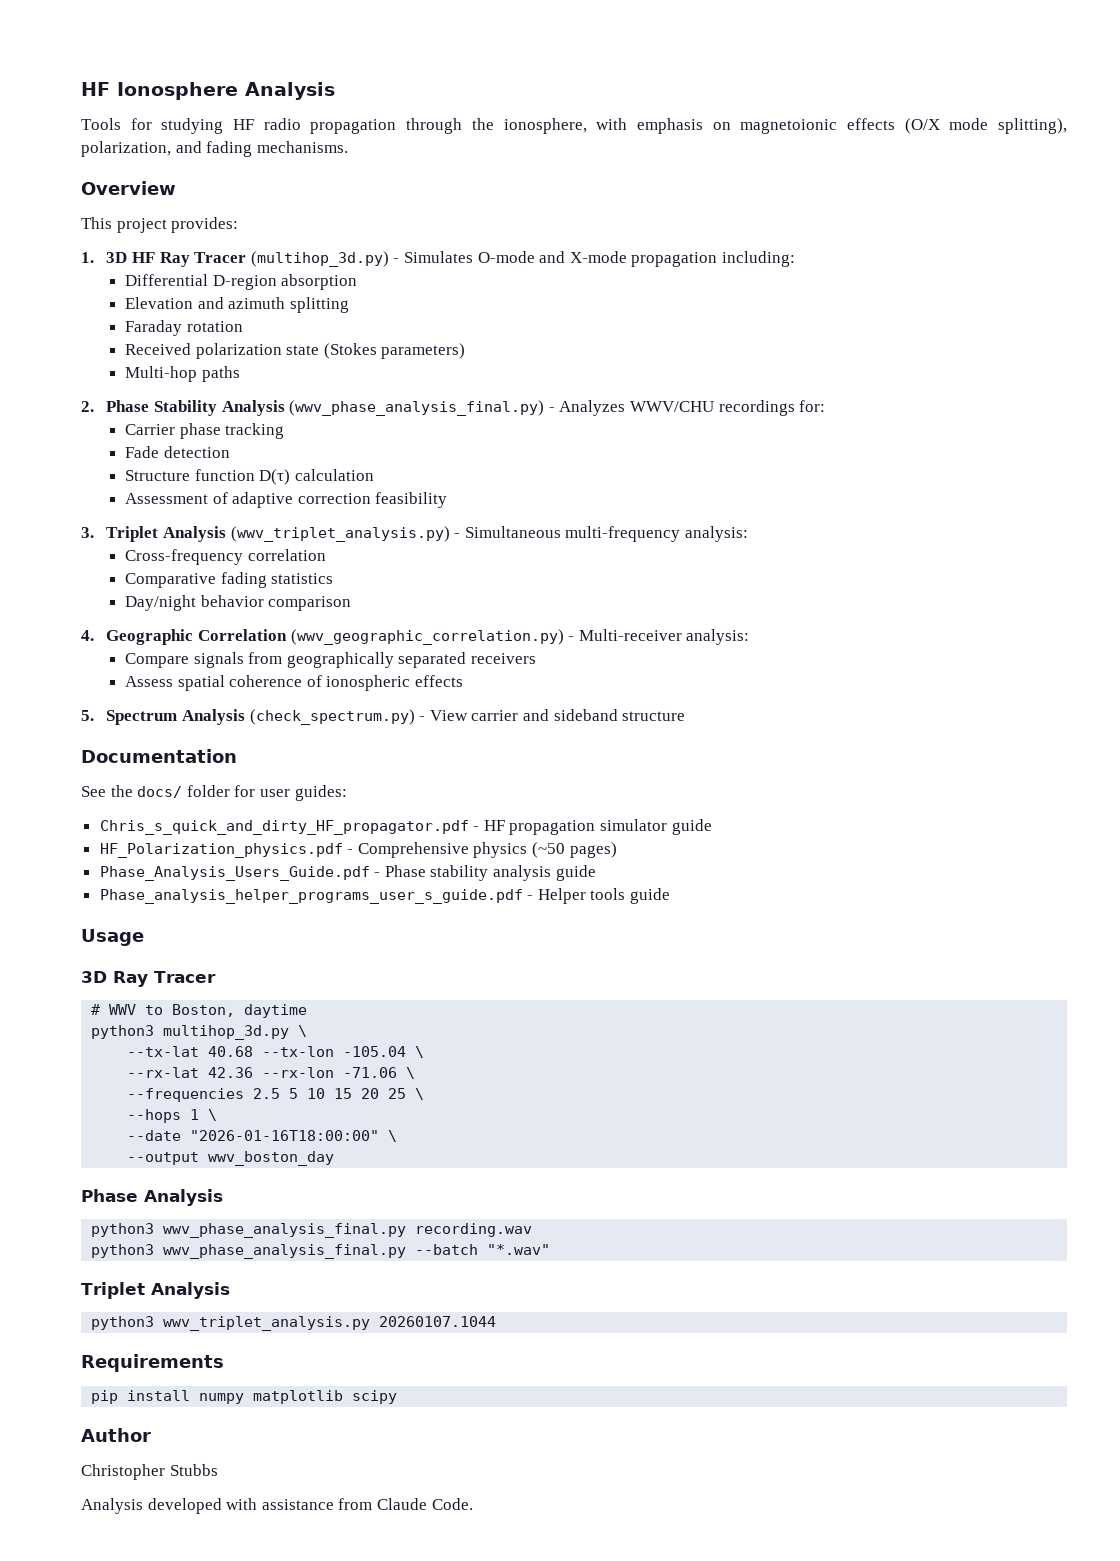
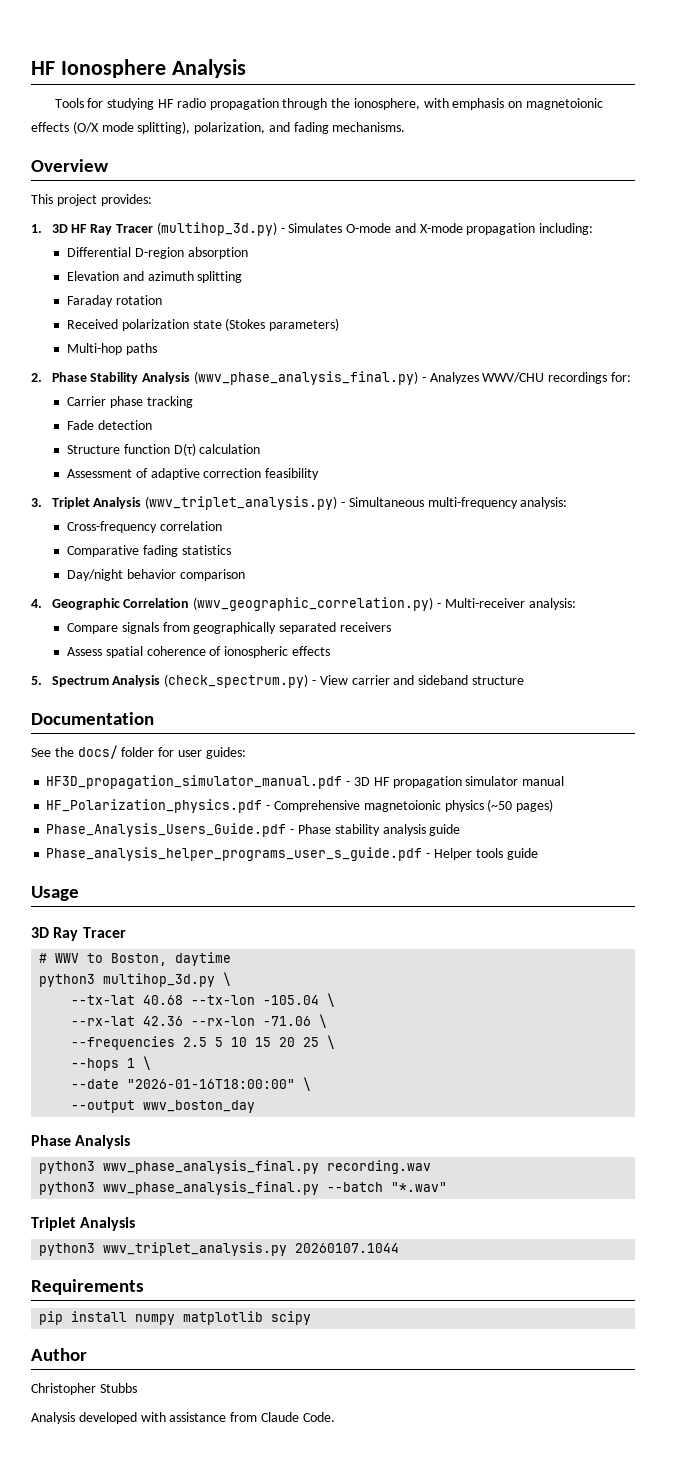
[99,820,480,835] Chris_s_quick_and_dirty_HF_propagator.pdf - -> [46,775,370,789] HF3D_propagation_simulator_manual.pdf - 3D
[671,819,712,835] guide -> [522,776,565,786] manual
(469, 850) none -> [363,800,441,812] magnetoionic

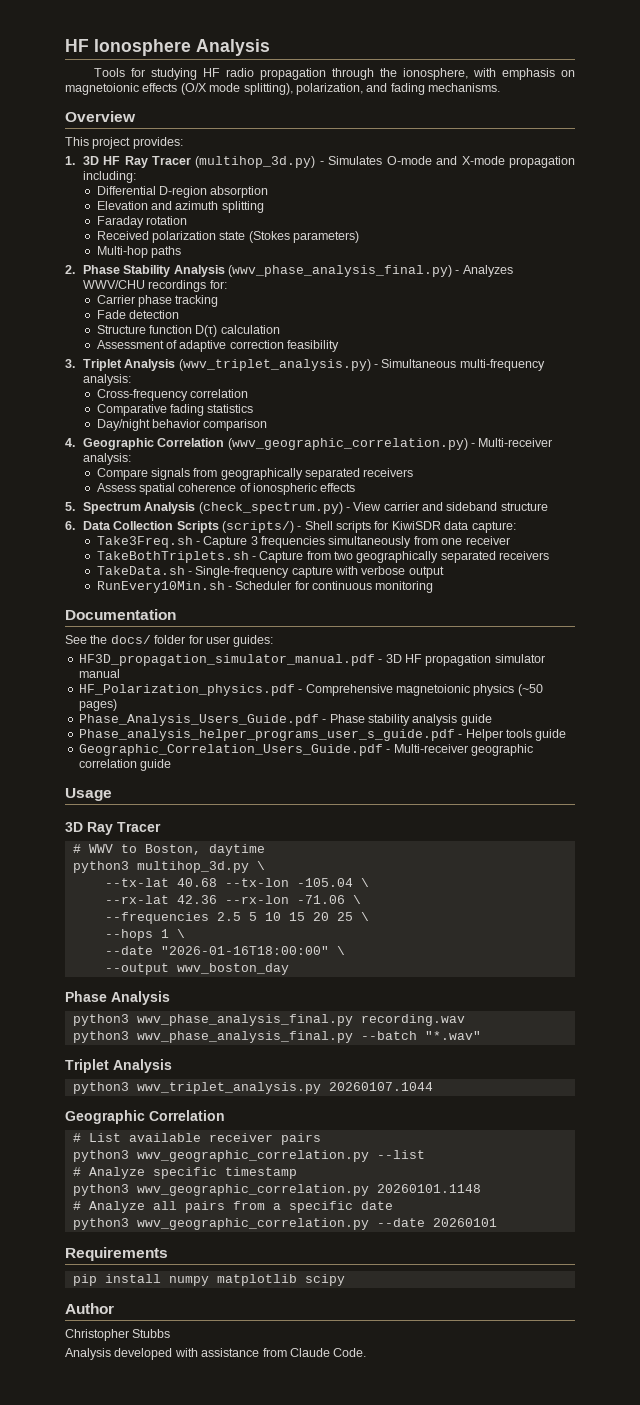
(524, 680) none -> [65,521,516,533] [96,536,510,548] [96,551,550,563] [96,566,444,578] [96,581,434,593] // 6. Data Collection Scripts (scripts/) - Shell scripts for KiwiSDR data capture: // Take3Freq.sh - Capture 3 frequencies simultaneously from one receiver // TakeBothTriplets.sh - Capture from two geographically separated receivers // TakeData.sh - Single-frequency capture with verbose output // RunEvery10Min.sh - Scheduler for continuous monitoring
(538, 854) none -> [78,744,533,756] [78,759,172,771] // Geographic_Correlation_Users_Guide.pdf - Multi-receiver geographic correlation guide
(400, 1248) none -> [65,1110,225,1124] [72,1133,321,1145] [72,1150,425,1162] [72,1167,297,1179] [72,1184,481,1196] [72,1201,393,1213] [72,1218,497,1230] // Geographic Correlation // # List available receiver pairs // python3 wwv_geographic_correlation.py --list // # Analyze specific timestamp // python3 wwv_geographic_correlation.py 20260101.1148 // # Analyze all pairs from a specific date // python3 wwv_geographic_correlation.py --date 20260101

